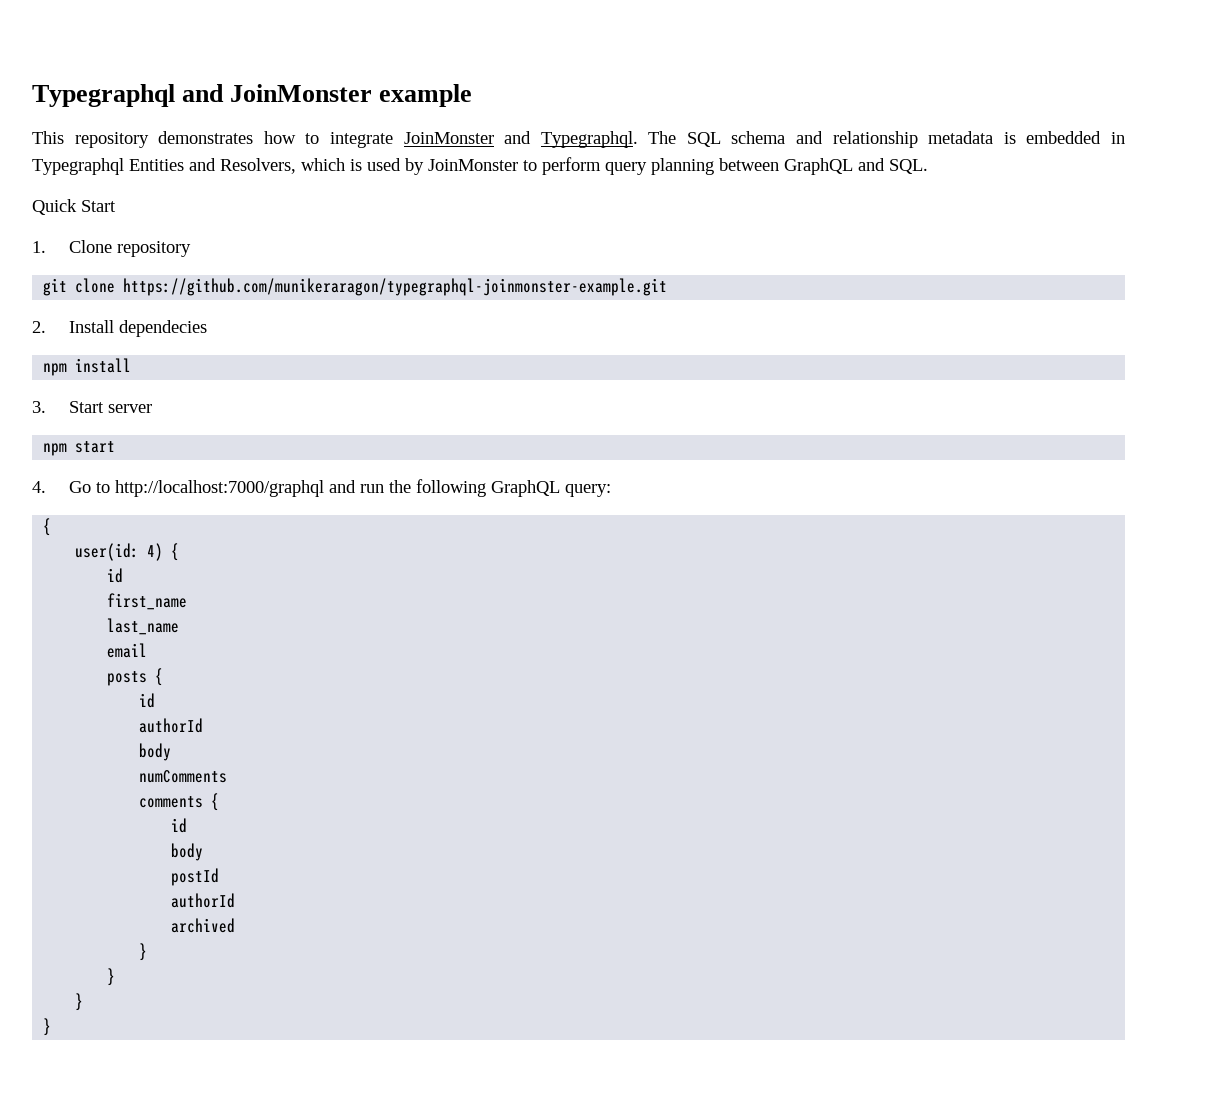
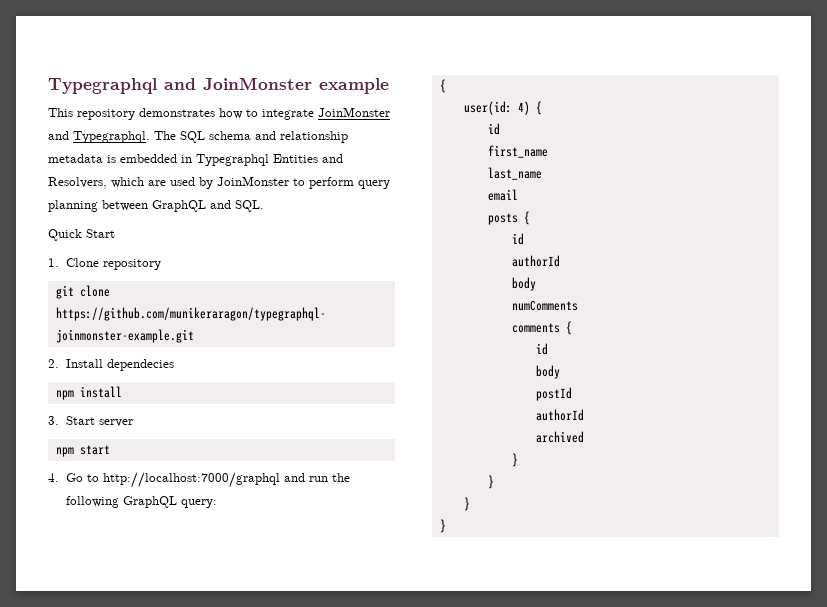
[350,159,362,171] is -> [148,180,166,186] are

